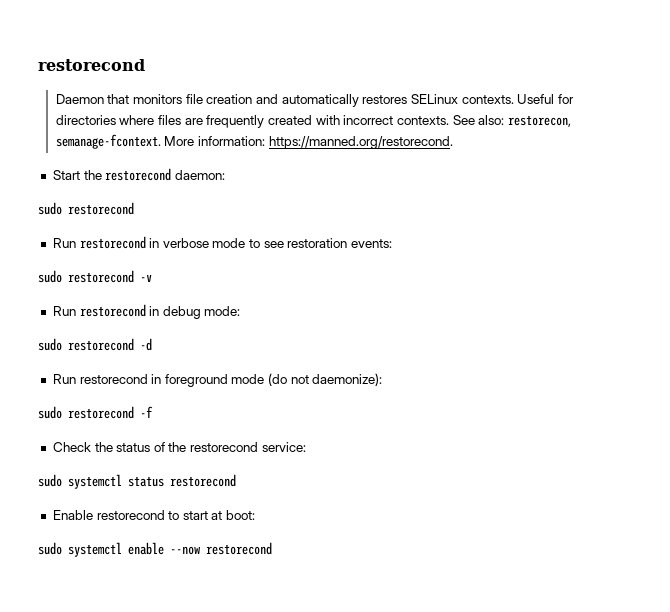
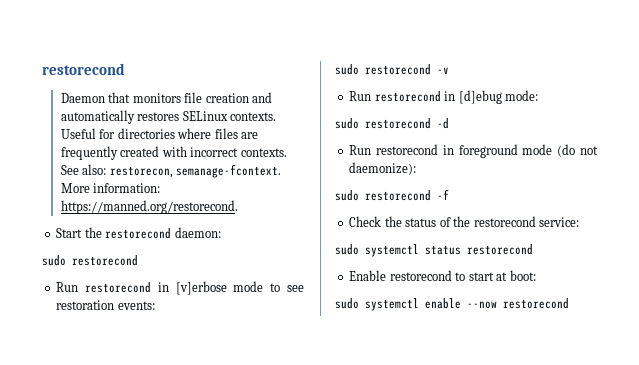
[162,238,209,248] verbose -> [175,281,227,295] [v]erbose
[162,306,201,319] debug -> [458,90,502,104] [d]ebug

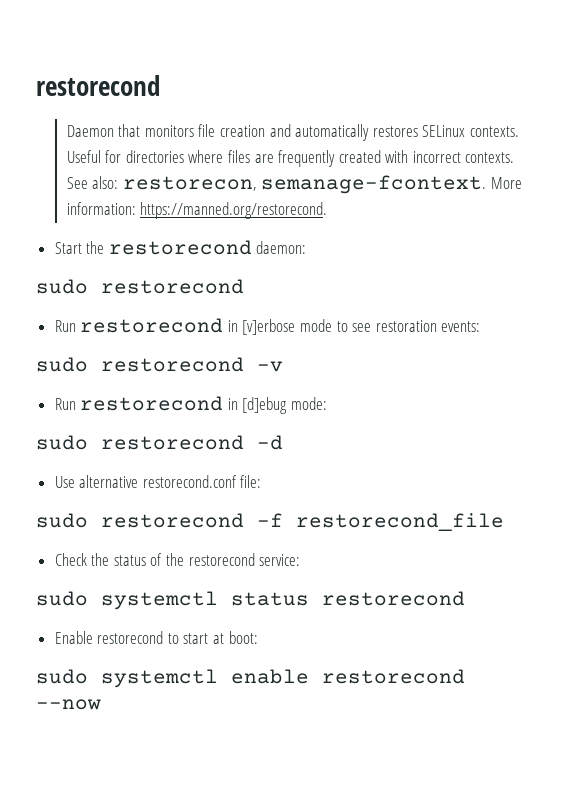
[349,144,598,158] [349,162,417,175] Run restorecond in foreground mode (do not daemonize): -> [54,475,262,488] Use alternative restorecond.conf file:
(449, 194) none -> [296,513,504,531] restorecond_file
[467,298,569,309] --now restorecond -> [322,669,465,684] [36,699,101,710] restorecond --now

